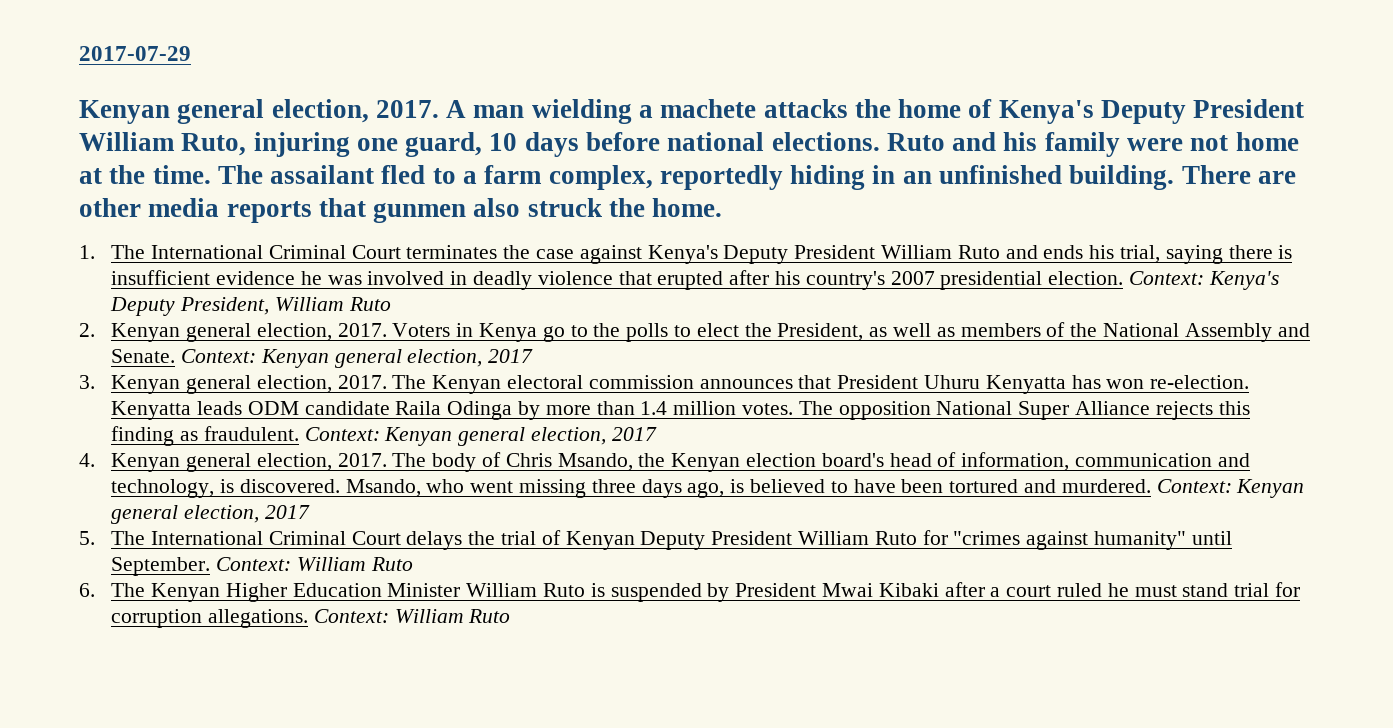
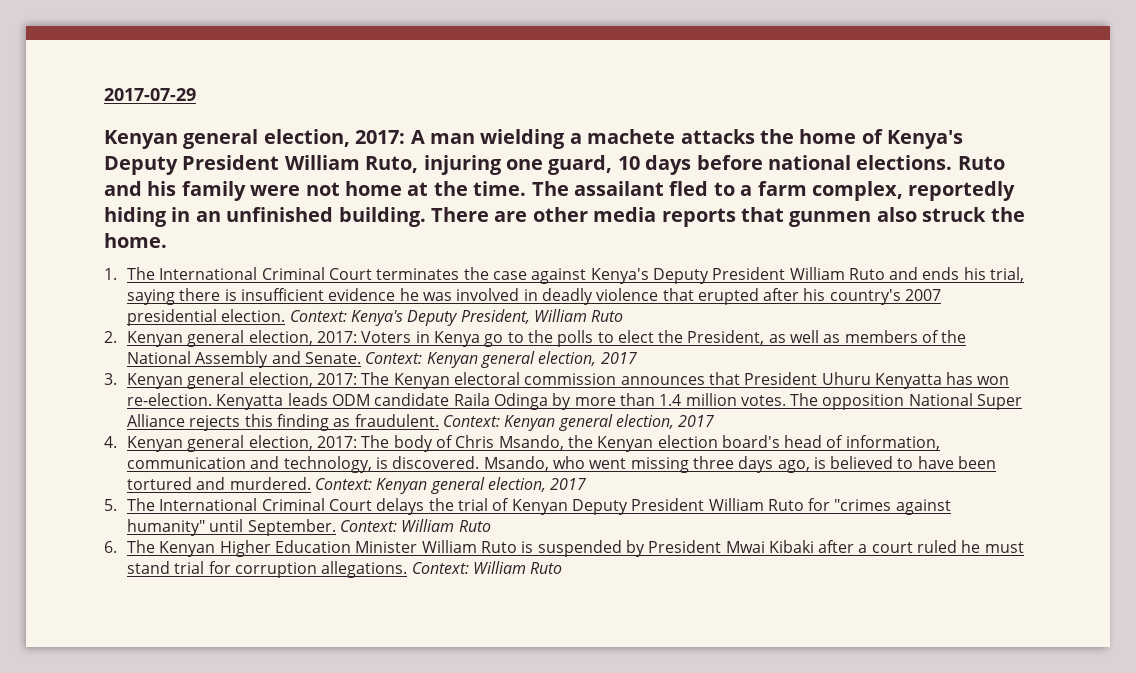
[375,100,439,118] 2017. -> [355,130,406,144] 2017:
[337,323,387,337] 2017. -> [316,331,357,343] 2017:
[337,375,387,389] 2017. -> [316,373,357,385] 2017:
[337,453,387,467] 2017. -> [316,436,357,448] 2017:

